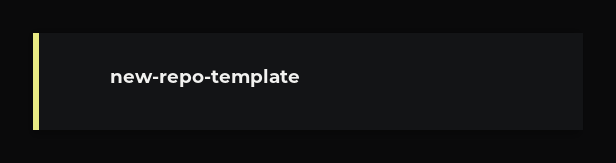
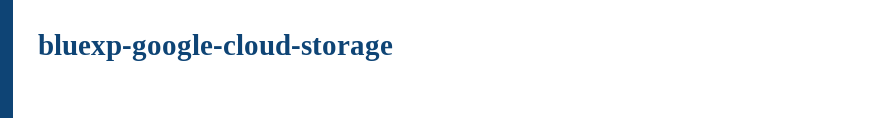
[110,69,300,87] new-repo-template -> [38,34,393,61] bluexp-google-cloud-storage

